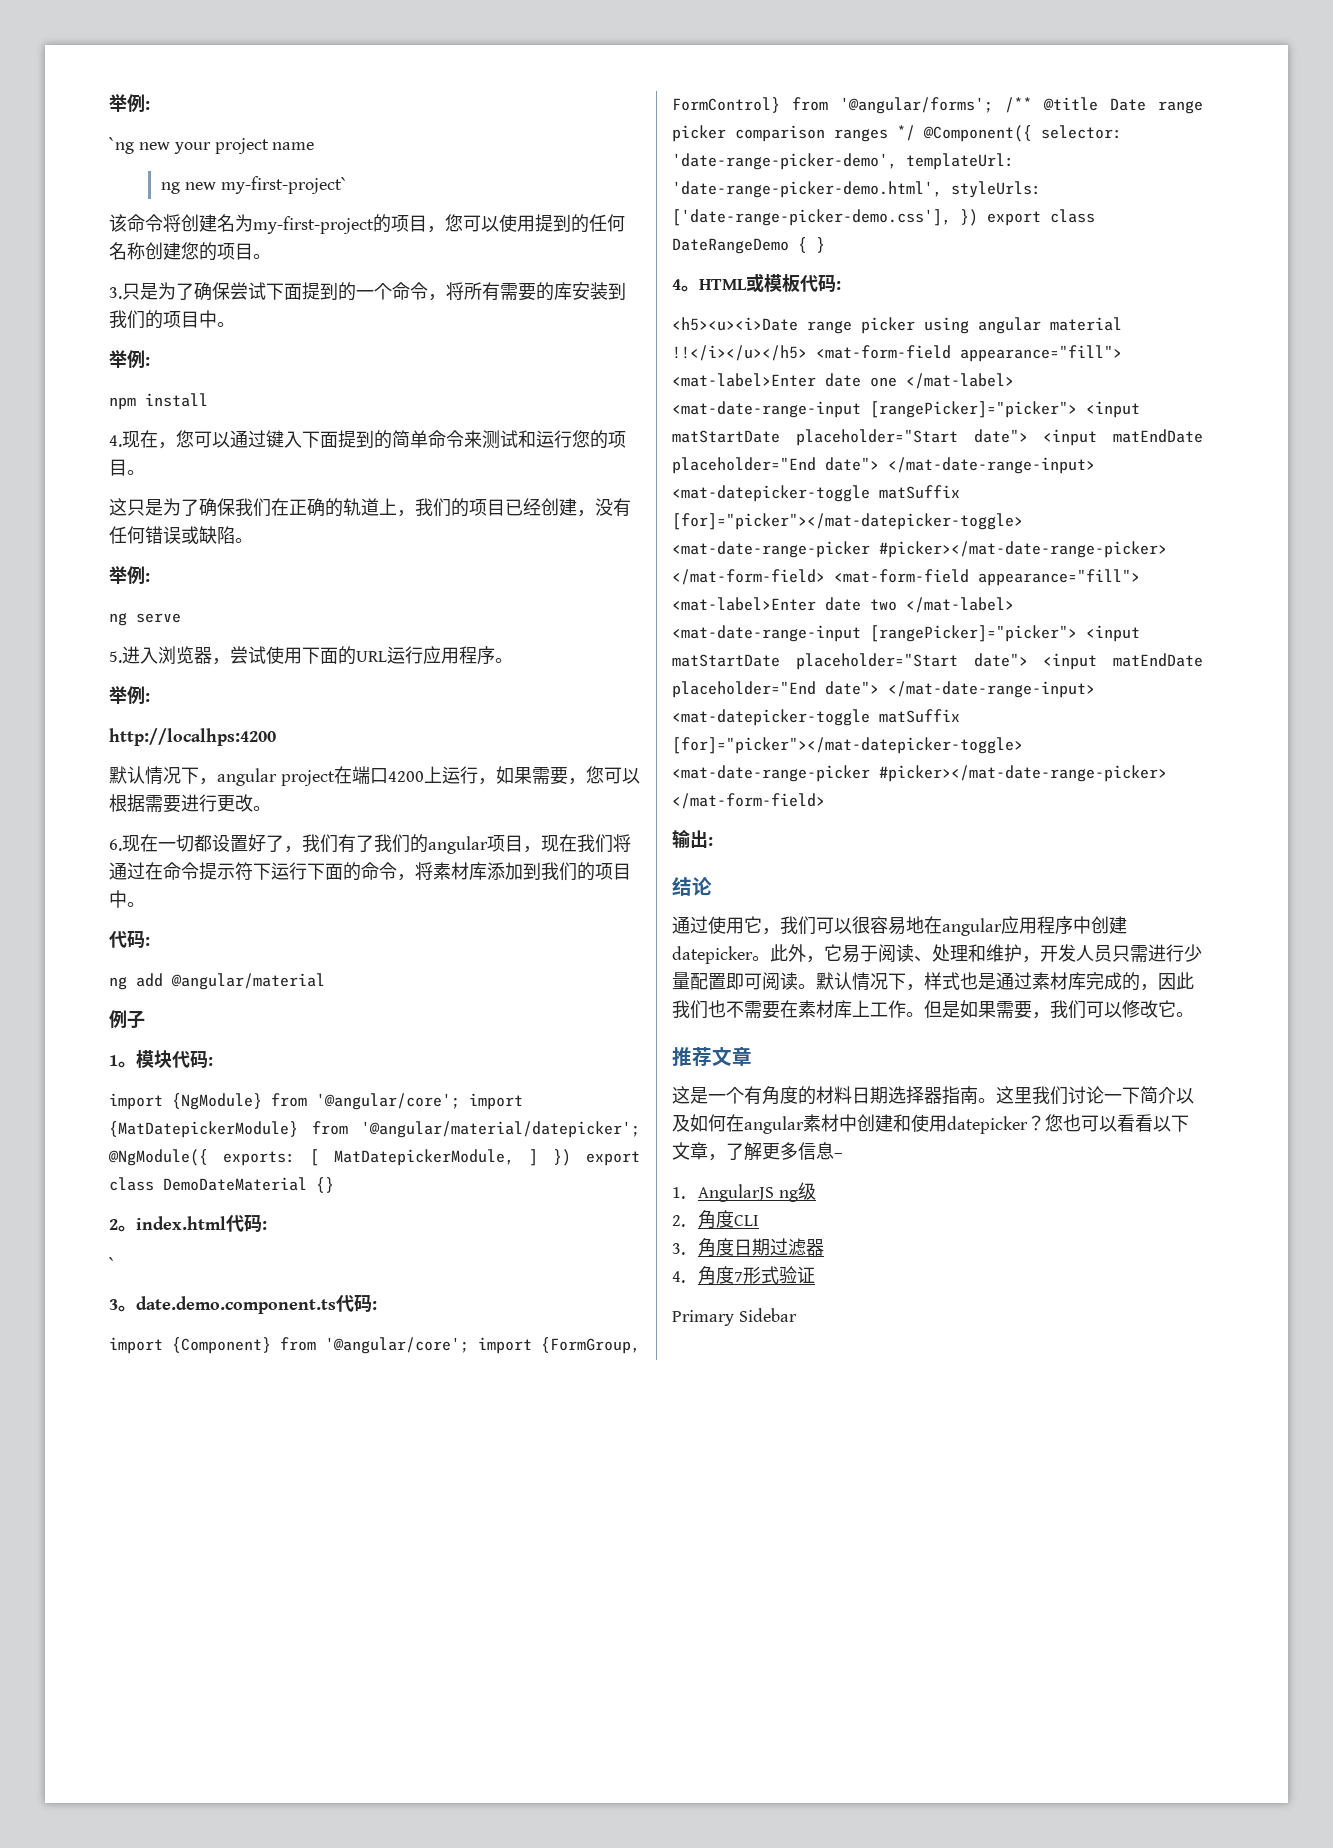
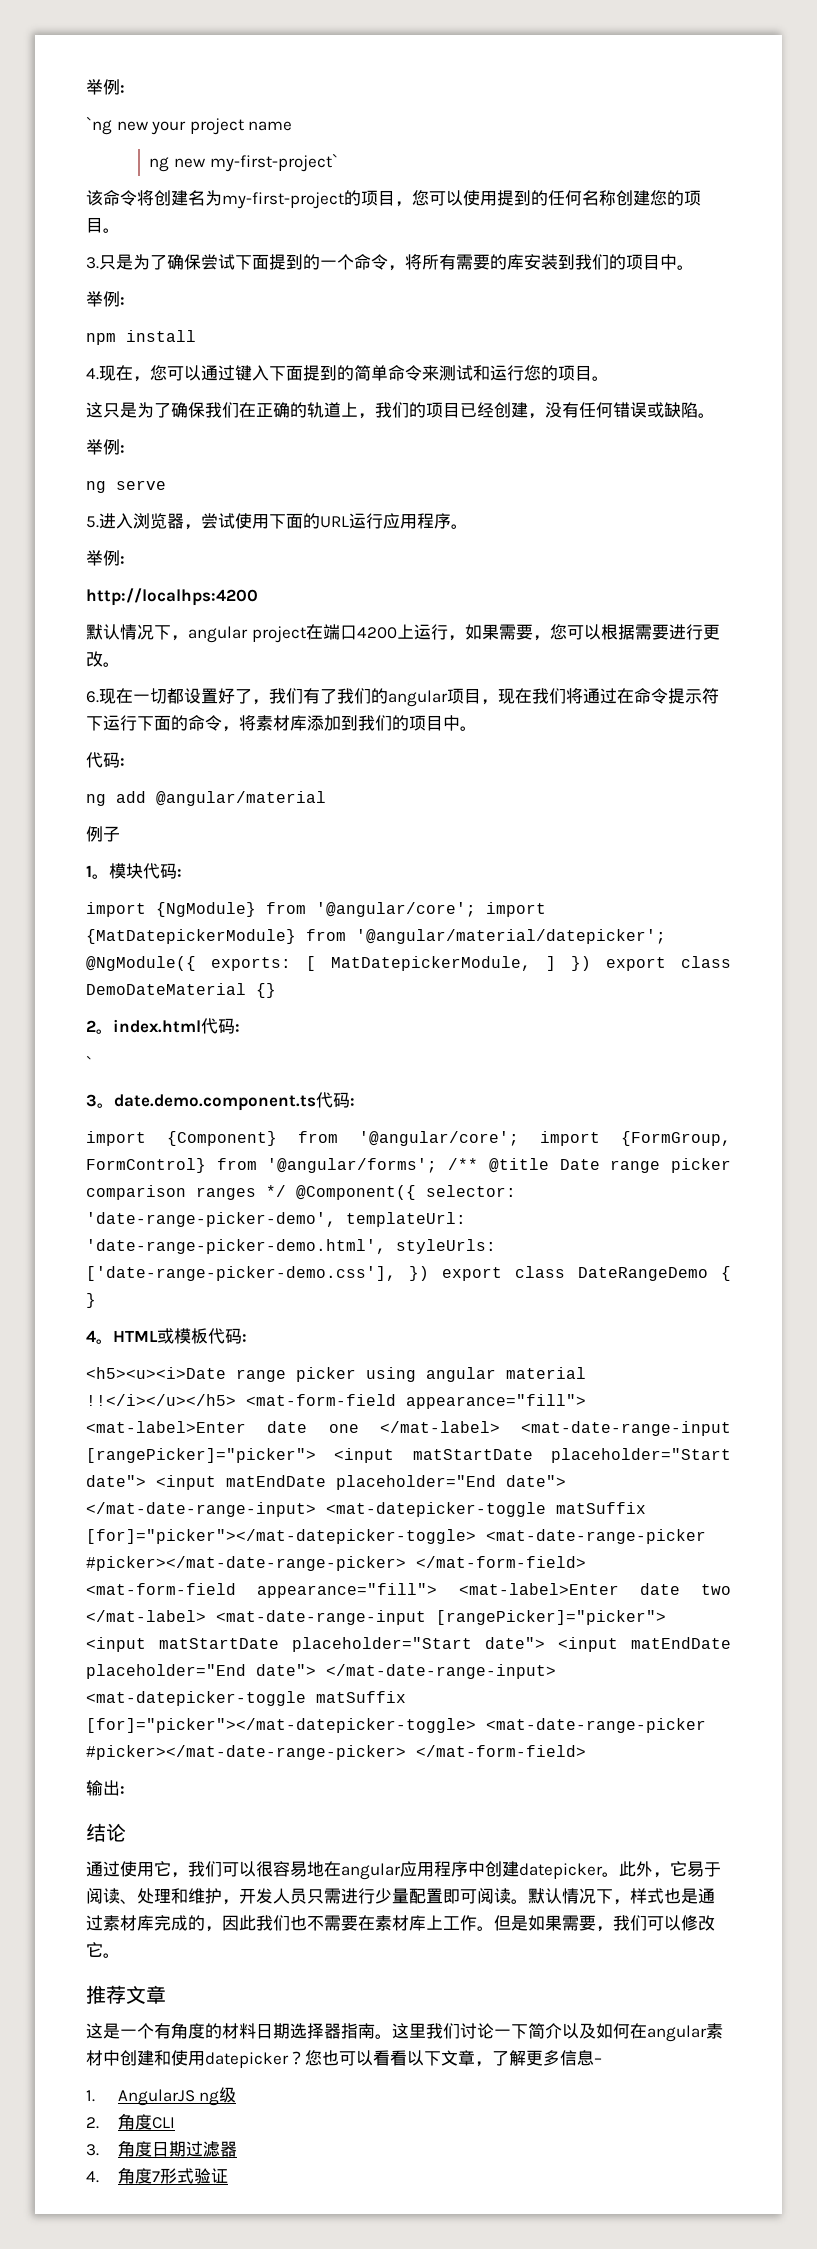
[672,1308,797,1326] // Primary Sidebar -> (228, 2175) none

